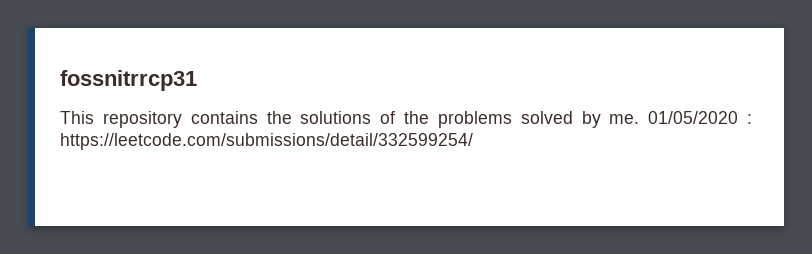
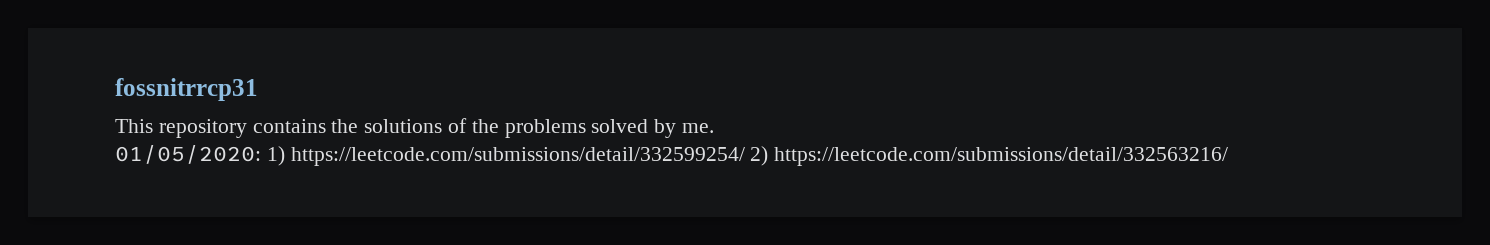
[648,111,753,124] [60,133,473,150] 01/05/2020 : https://leetcode.com/submissions/detail/332599254/ -> [115,145,1229,166] // 01/05/2020: 1) https://leetcode.com/submissions/detail/332599254/ 2) https://leetcode.com/submissions/detail/332563216/

